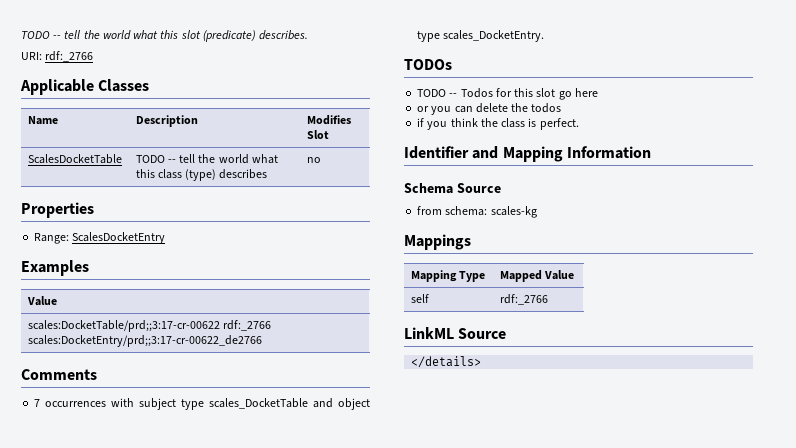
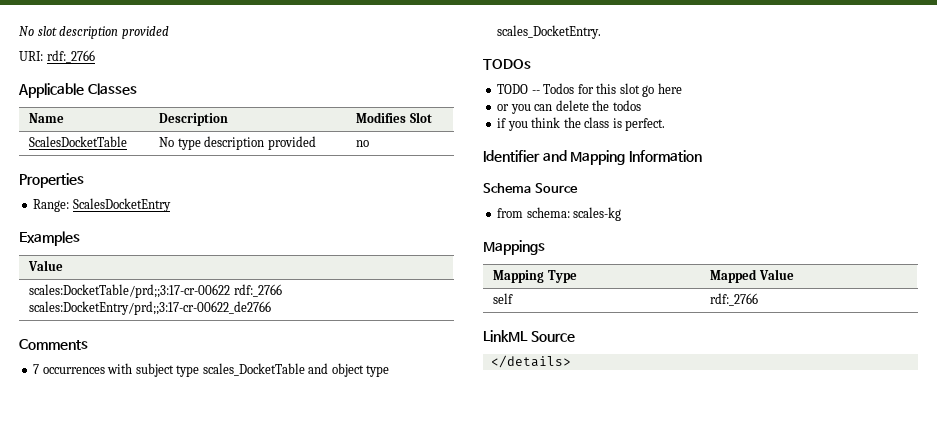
[21,30,309,42] TODO -- tell the world what this slot (predicate) describes. -> [19,26,169,39] No slot description provided
[135,154,278,164] [135,169,268,181] TODO -- tell the world what this class (type) describes -> [159,136,316,150] No type description provided

